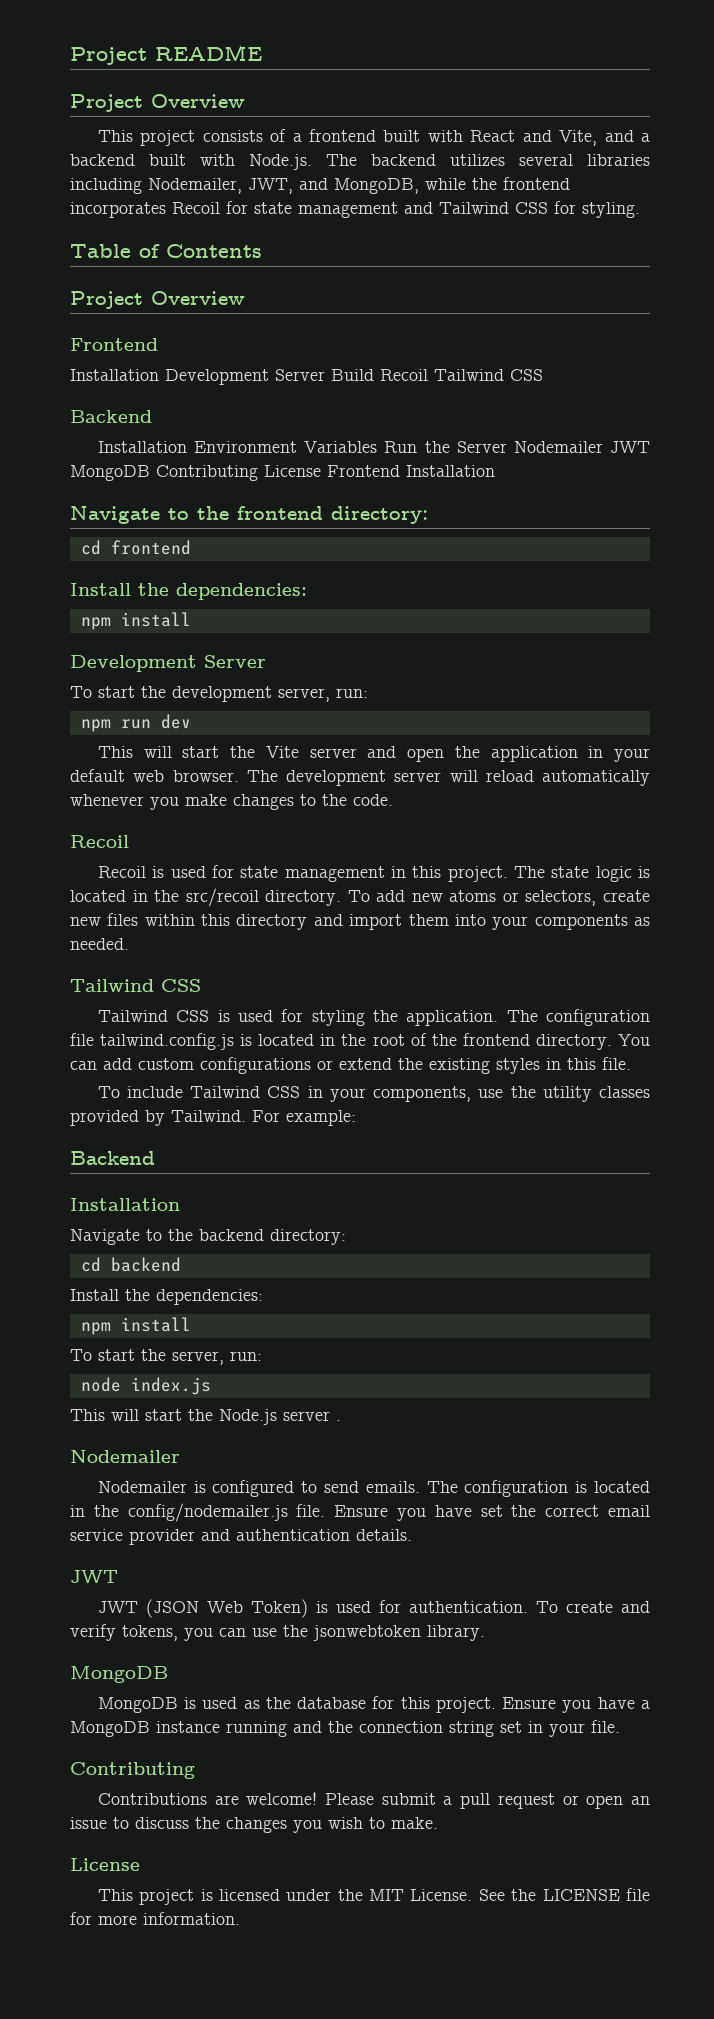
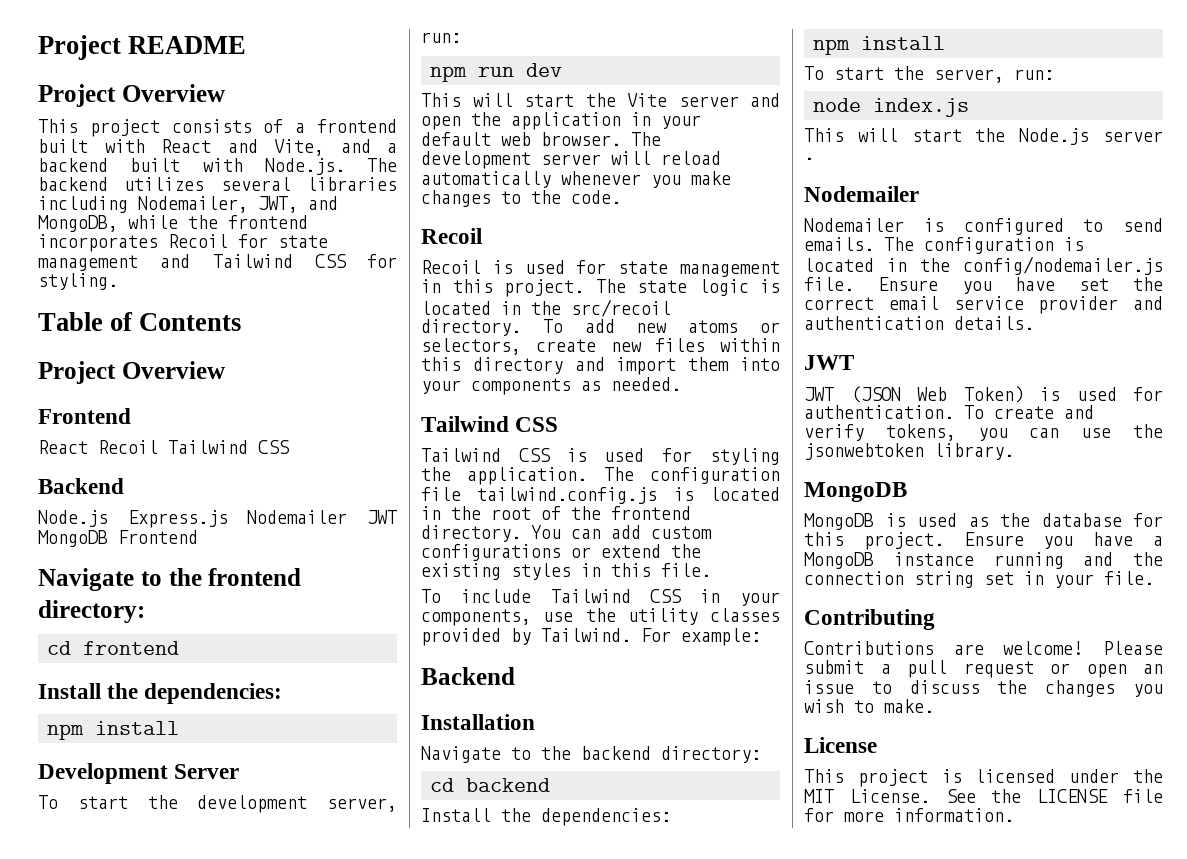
[70,369,374,385] Installation Development Server Build -> [38,440,88,454] React
[97,441,507,453] Installation Environment Variables Run the Server -> [38,510,228,528] Node.js Express.js
[156,465,495,481] Contributing License Frontend Installation -> [118,530,198,544] Frontend

